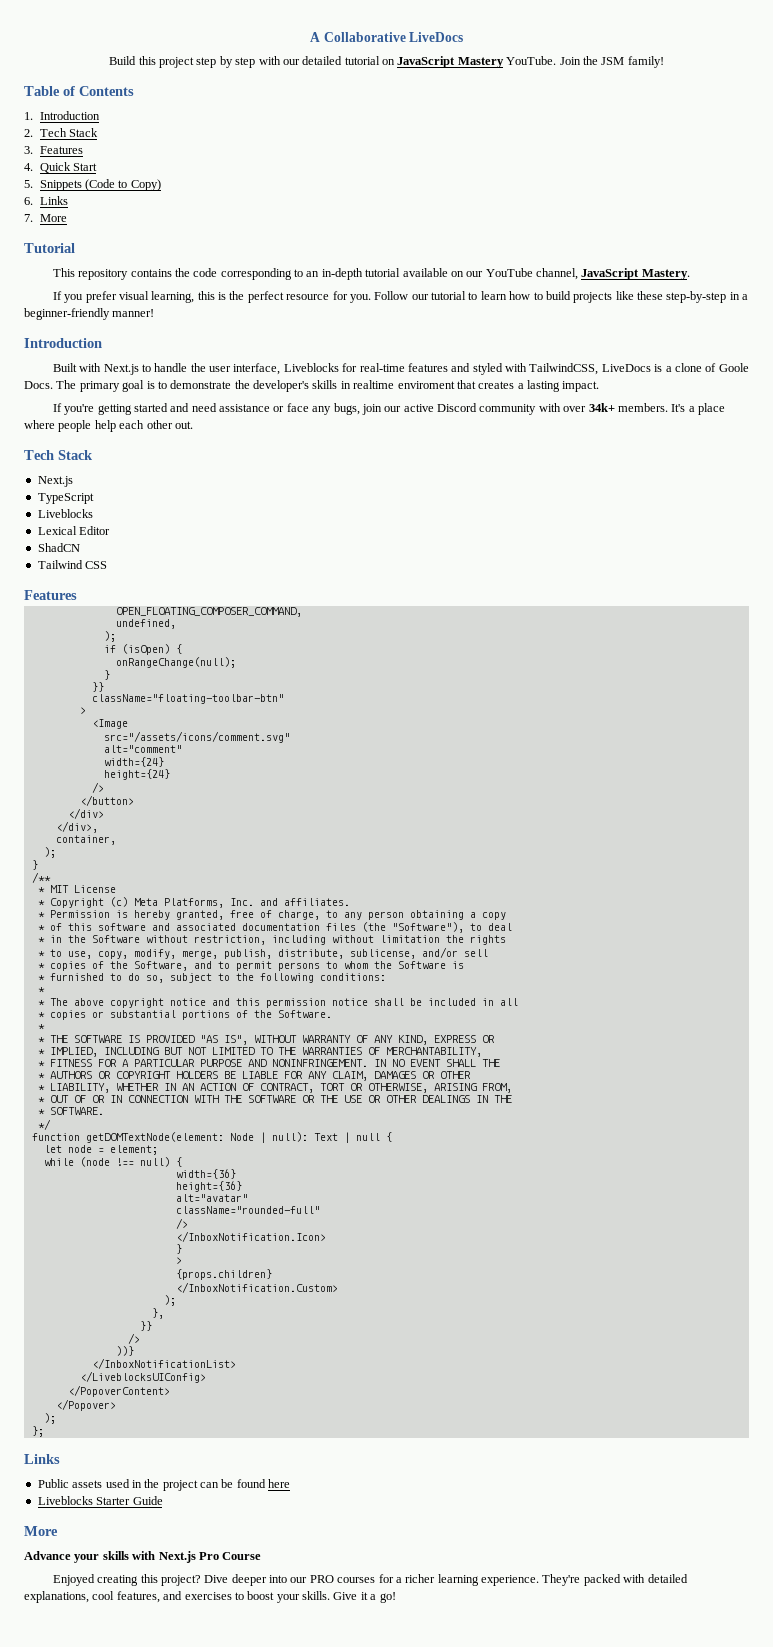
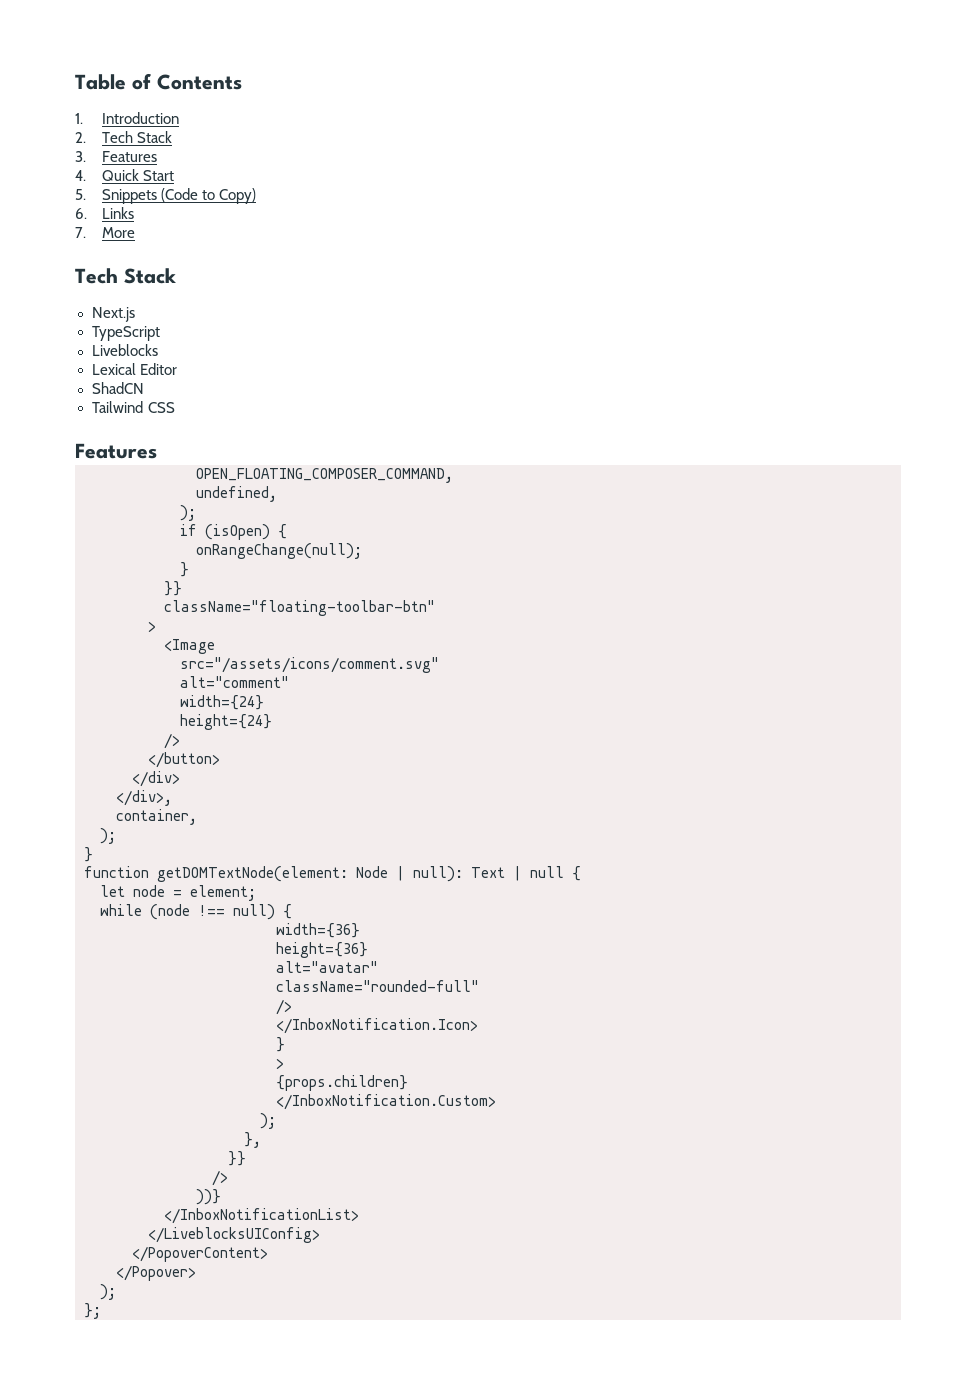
[309,32,464,42] [109,56,664,68] A Collaborative LiveDocs // Build this project step by step with our detailed tutorial on JavaScript Mastery YouTube. Join the JSM family! // -> (75, 82) none
[24,243,75,253] [52,268,690,280] [52,291,749,303] [24,308,155,320] [24,338,102,348] [52,363,749,375] [24,380,600,392] [52,403,726,415] [24,420,193,432] // Tutorial // This repository contains the code corresponding to an in-depth tutorial available on our YouTube channel, JavaScript Mastery. // If you prefer visual learning, this is the perfect resource for you. Follow our tutorial to learn how to build projects like these step-by-step in a beginner-friendly manner! // Introduction // Built with Next.js to handle the user interface, Liveblocks for real-time features and styled with TailwindCSS, LiveDocs is a clone of Goole Docs. The primary goal is to demonstrate the developer's skills in realtime enviroment that creates a lasting impact. // If you're getting started and need assistance or face any bugs, join our active Discord community with over 34k+ members. It's a place where people help each other out. -> (135, 232) none
[31,872,51,883] [37,885,116,893] [37,897,350,908] [37,910,506,920] [37,922,512,933] [37,935,506,945] [37,947,488,959] [37,961,464,971] [37,973,386,983] [37,987,45,993] [37,998,518,1008] [37,1010,332,1020] [37,1024,45,1030] [37,1035,495,1045] [37,1047,482,1057] [37,1059,500,1067] [37,1071,471,1081] [37,1083,512,1093] [37,1095,512,1103] [37,1107,104,1115] [37,1119,51,1130] // /** // * MIT License // * Copyright (c) Meta Platforms, Inc. and affiliates. // * Permission is hereby granted, free of charge, to any person obtaining a copy // * of this software and associated documentation files (the "Software"), to deal // * in the Software without restriction, including without limitation the rights // * to use, copy, modify, merge, publish, distribute, sublicense, and/or sell // * copies of the Software, and to permit persons to whom the Software is // * furnished to do so, subject to the following conditions: // * // * The above copyright notice and this permission notice shall be included in all // * copies or substantial portions of the Software. // * // * THE SOFTWARE IS PROVIDED "AS IS", WITHOUT WARRANTY OF ANY KIND, EXPRESS OR // * IMPLIED, INCLUDING BUT NOT LIMITED TO THE WARRANTIES OF MERCHANTABILITY, // * FITNESS FOR A PARTICULAR PURPOSE AND NONINFRINGEMENT. IN NO EVENT SHALL THE // * AUTHORS OR COPYRIGHT HOLDERS BE LIABLE FOR ANY CLAIM, DAMAGES OR OTHER // * LIABILITY, WHETHER IN AN ACTION OF CONTRACT, TORT OR OTHERWISE, ARISING FROM, // * OUT OF OR IN CONNECTION WITH THE SOFTWARE OR THE USE OR OTHER DEALINGS IN THE // * SOFTWARE. // */ -> (93, 854) none
[24,1454,60,1464] [37,1479,291,1491] [37,1496,163,1505] [24,1526,58,1536] [24,1551,262,1563] [52,1574,688,1586] [24,1591,396,1603] // Links // Public assets used in the project can be found here // Liveblocks Starter Guide // More // Advance your skills with Next.js Pro Course // Enjoyed creating this project? Dive deeper into our PRO courses for a richer learning experience. They're packed with detailed explanations, cool features, and exercises to boost your skills. Give it a go! -> (101, 1311) none

